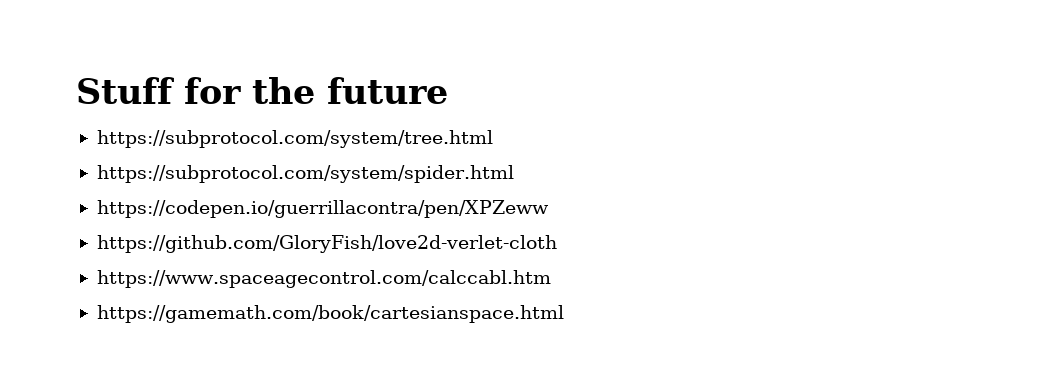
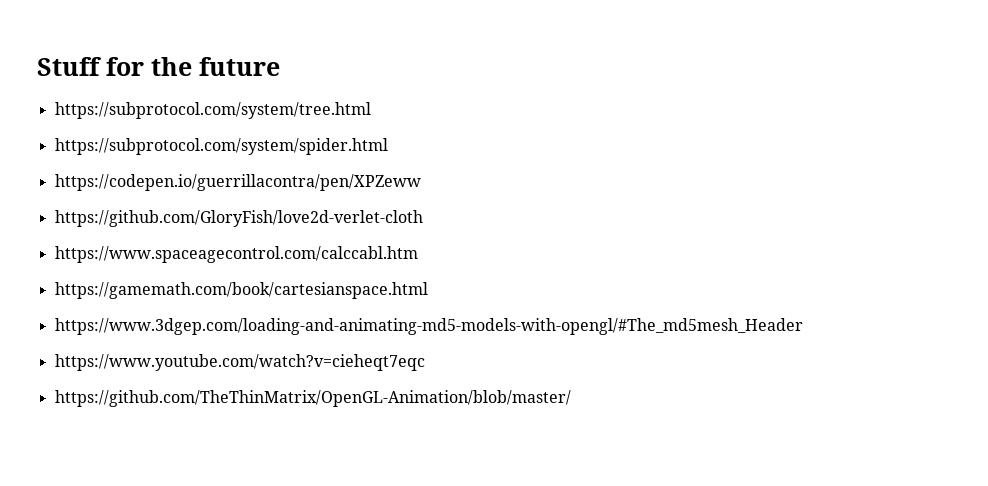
(564, 314) none -> [54,318,803,335] [54,354,425,371] [54,390,571,407] // https://www.3dgep.com/loading-and-animating-md5-models-with-opengl/#The_md5mesh_Header // https://www.youtube.com/watch?v=cieheqt7eqc // https://github.com/TheThinMatrix/OpenGL-Animation/blob/master/

